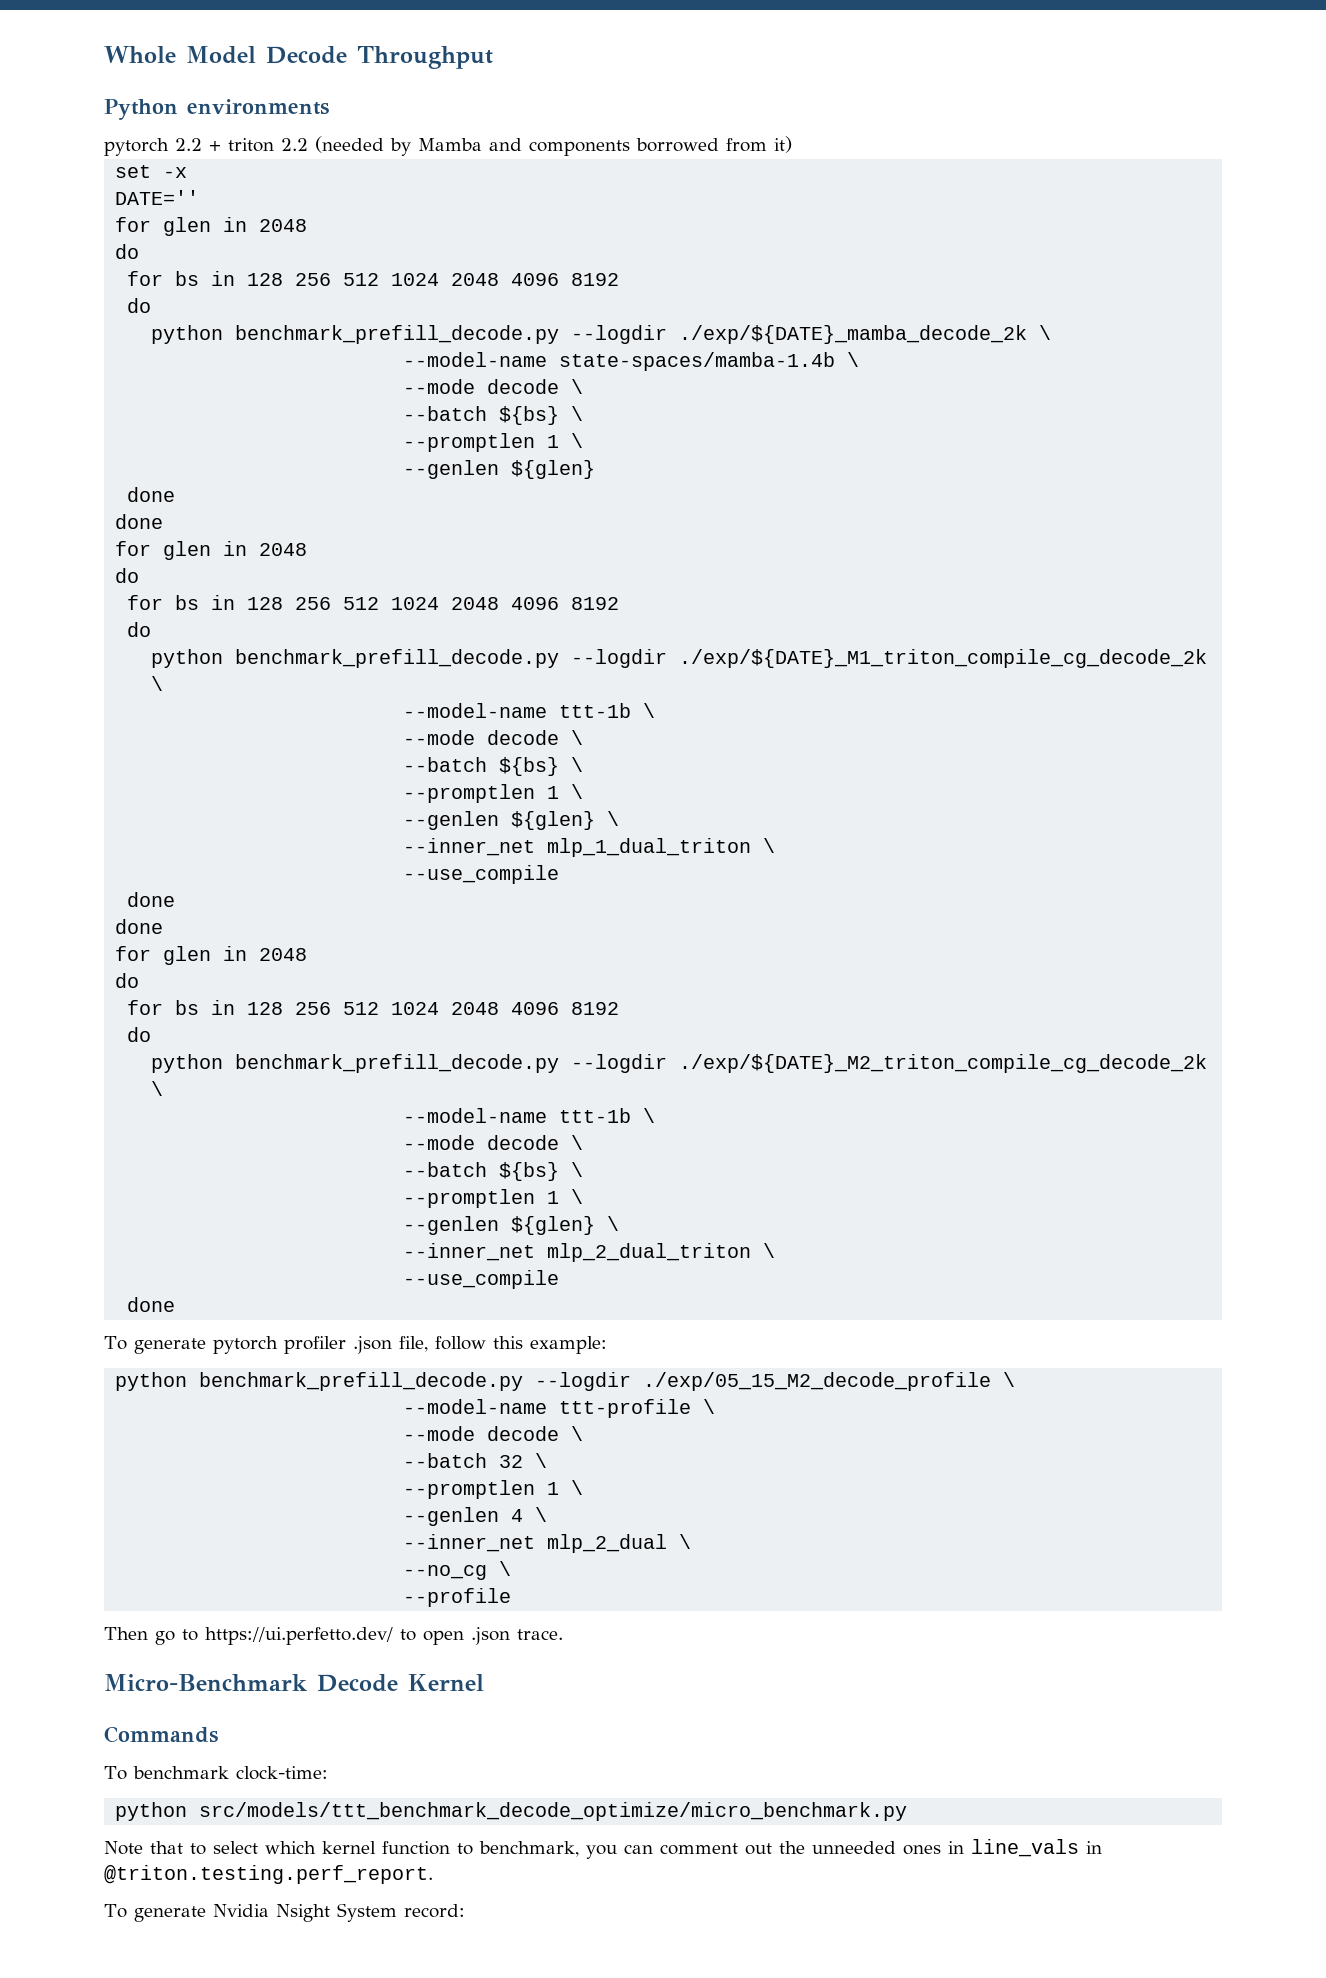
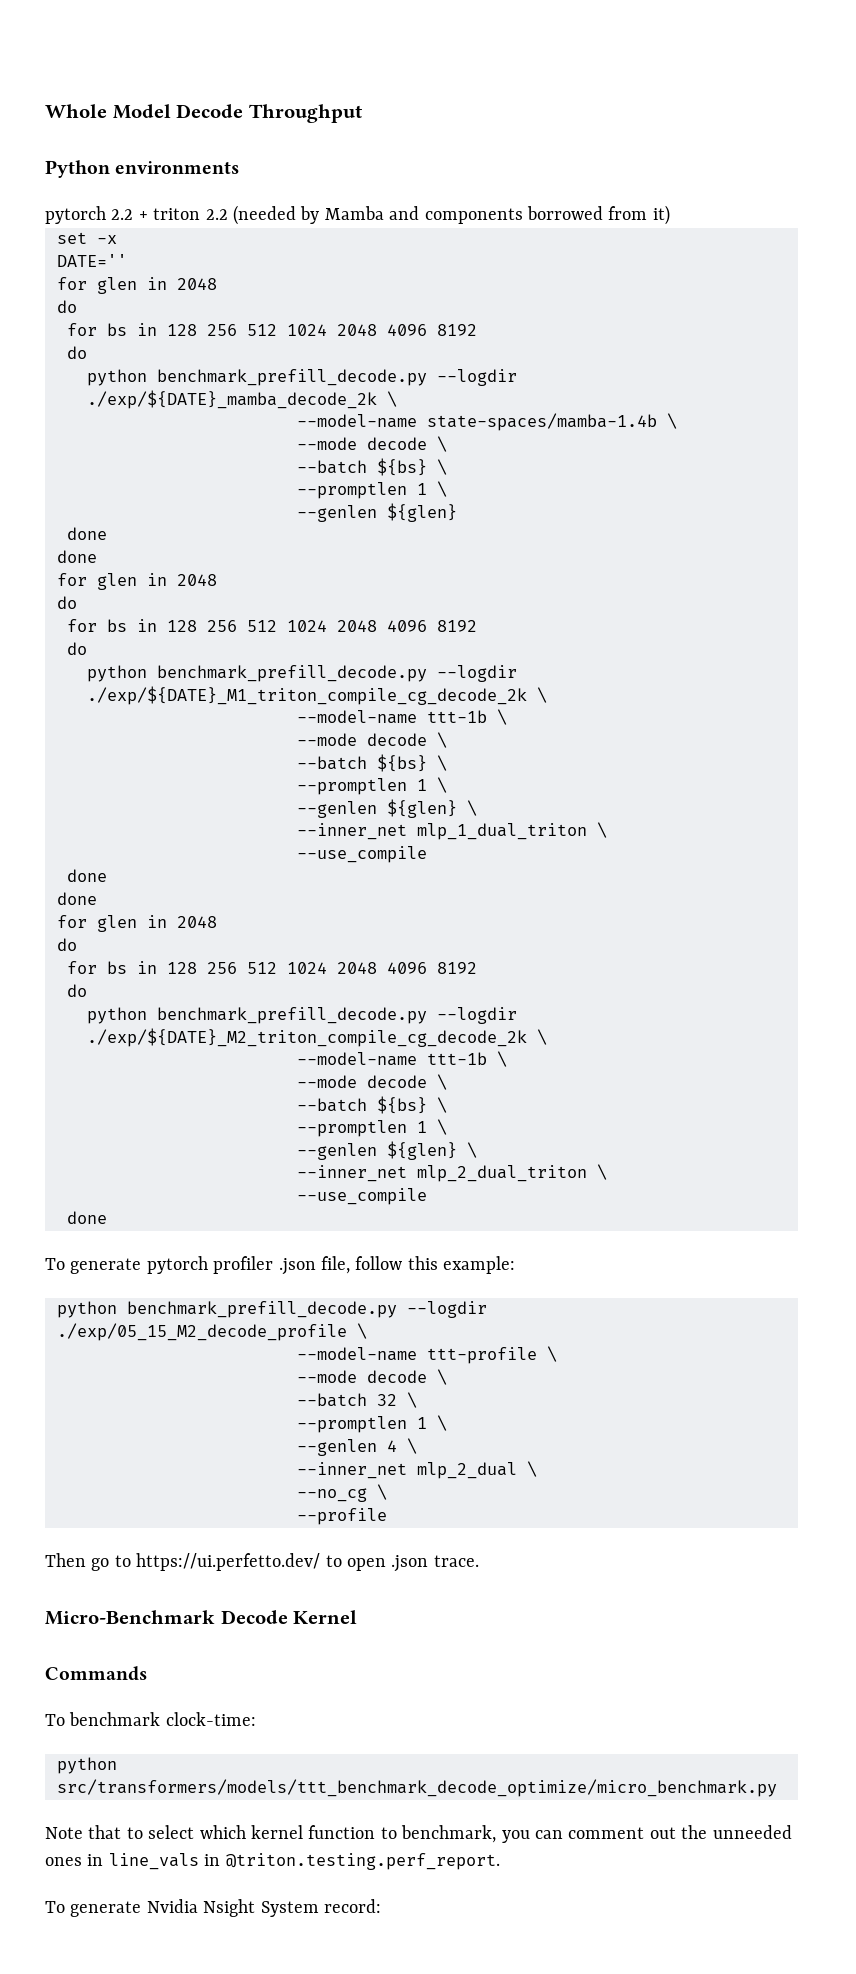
[199,1802,908,1821] src/models/ttt_benchmark_decode_optimize/micro_benchmark.py -> [57,1779,777,1797] src/transformers/models/ttt_benchmark_decode_optimize/micro_benchmark.py

